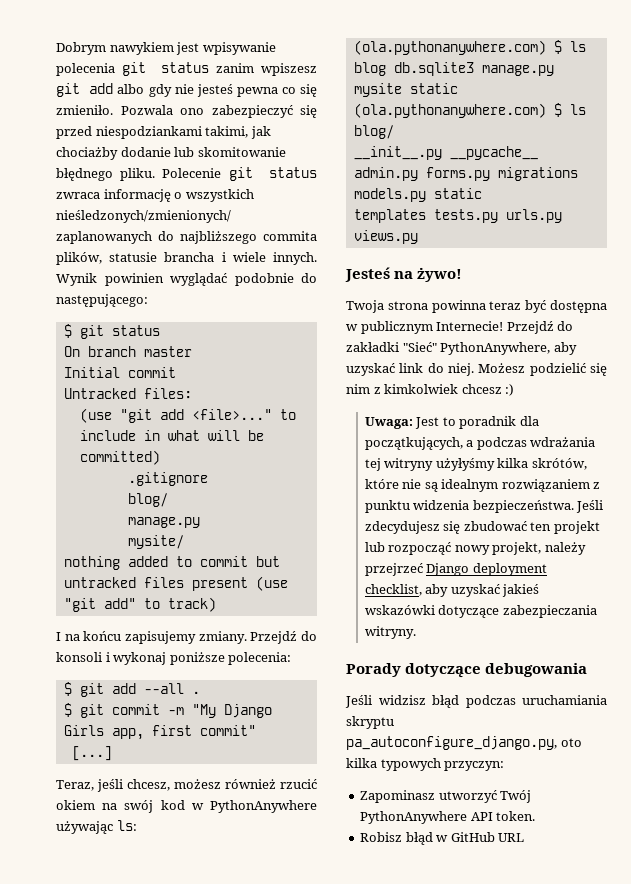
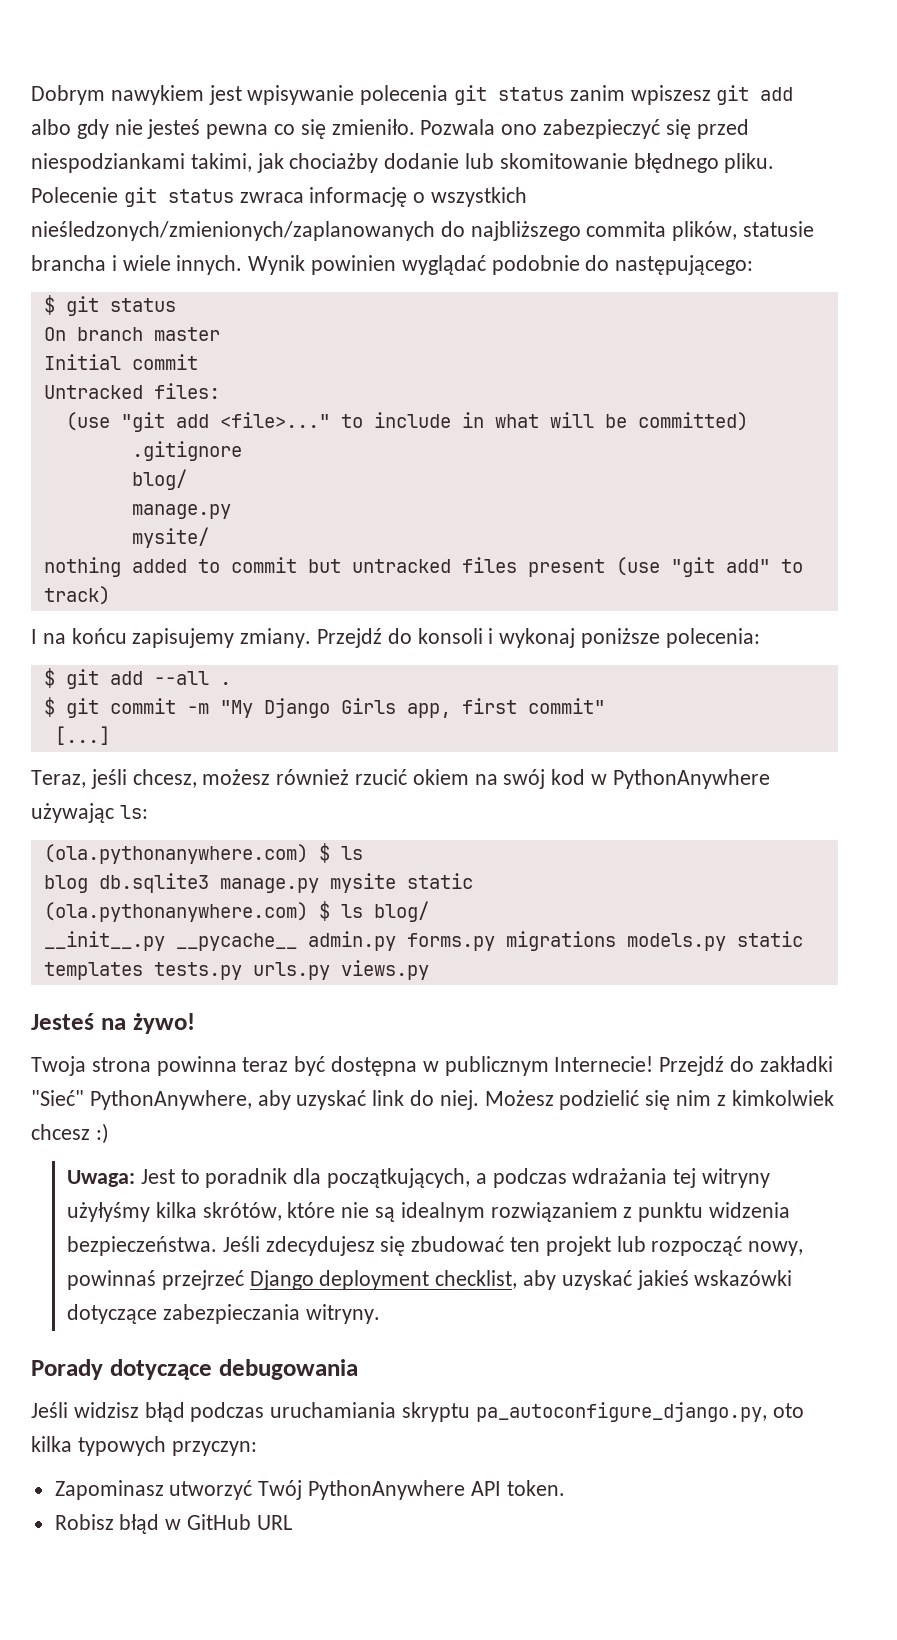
[454,542,586,555] nowy projekt, należy -> [748,1241,804,1256] [66,1270,156,1290] nowy, powinnaś

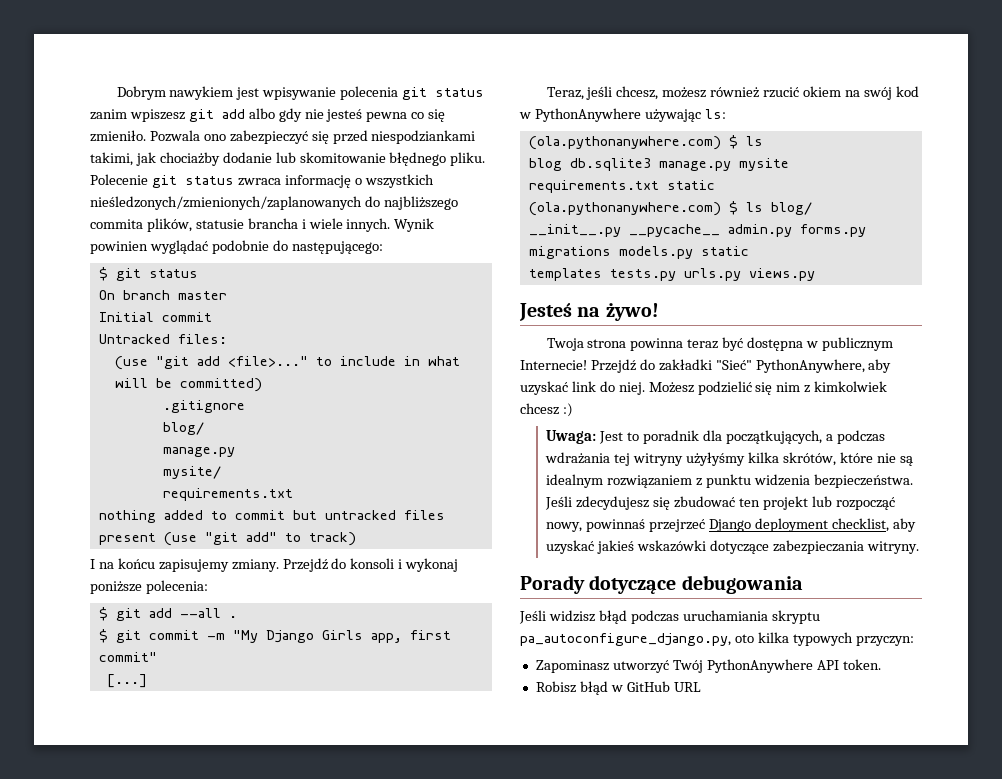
(209, 537) none -> [162,488,293,501] // requirements.txt
(396, 883) none -> [528,180,659,193] requirements.txt

